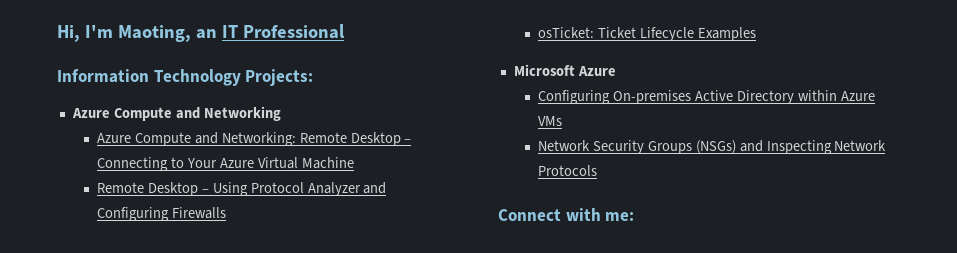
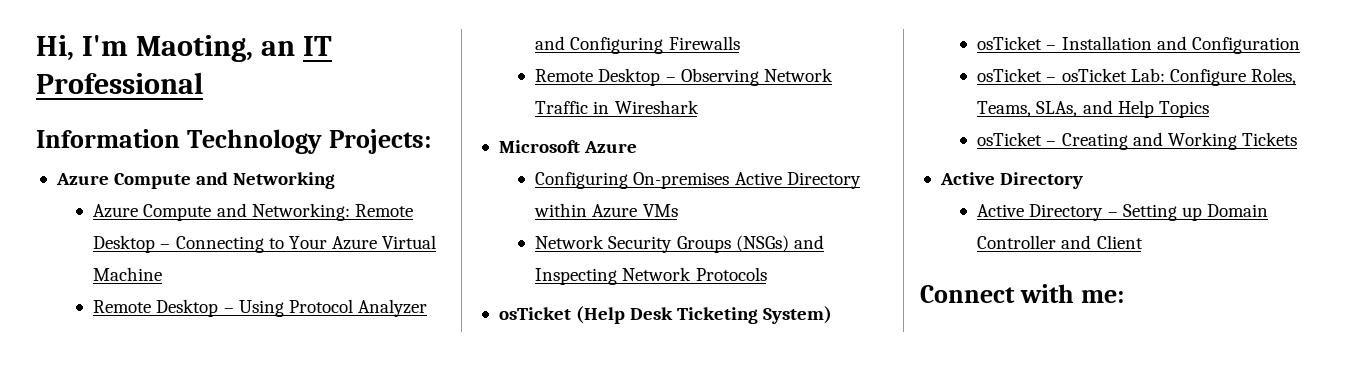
[537,27,756,41] osTicket: Ticket Lifecycle Examples -> [535,68,833,86] [535,100,699,114] Remote Desktop – Observing Network Traffic in Wireshark
(597, 170) none -> [498,306,833,324] [977,36,1300,54] [977,68,1296,86] [977,100,1209,118] [977,132,1297,150] [939,172,1084,189] [977,204,1268,221] [977,235,1143,249] // osTicket (Help Desk Ticketing System) // osTicket – Installation and Configuration // osTicket – osTicket Lab: Configure Roles, Teams, SLAs, and Help Topics // osTicket – Creating and Working Tickets // Active Directory // Active Directory – Setting up Domain Controller and Client

